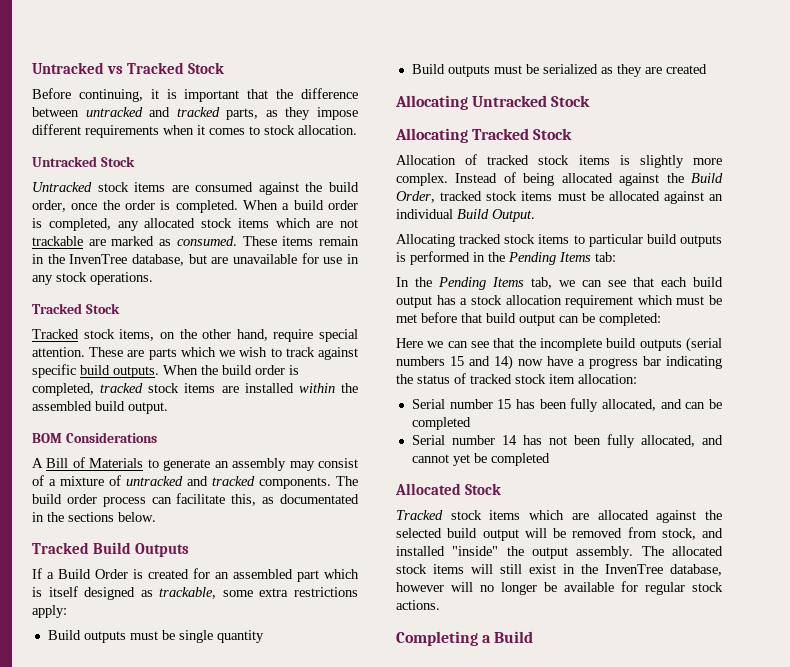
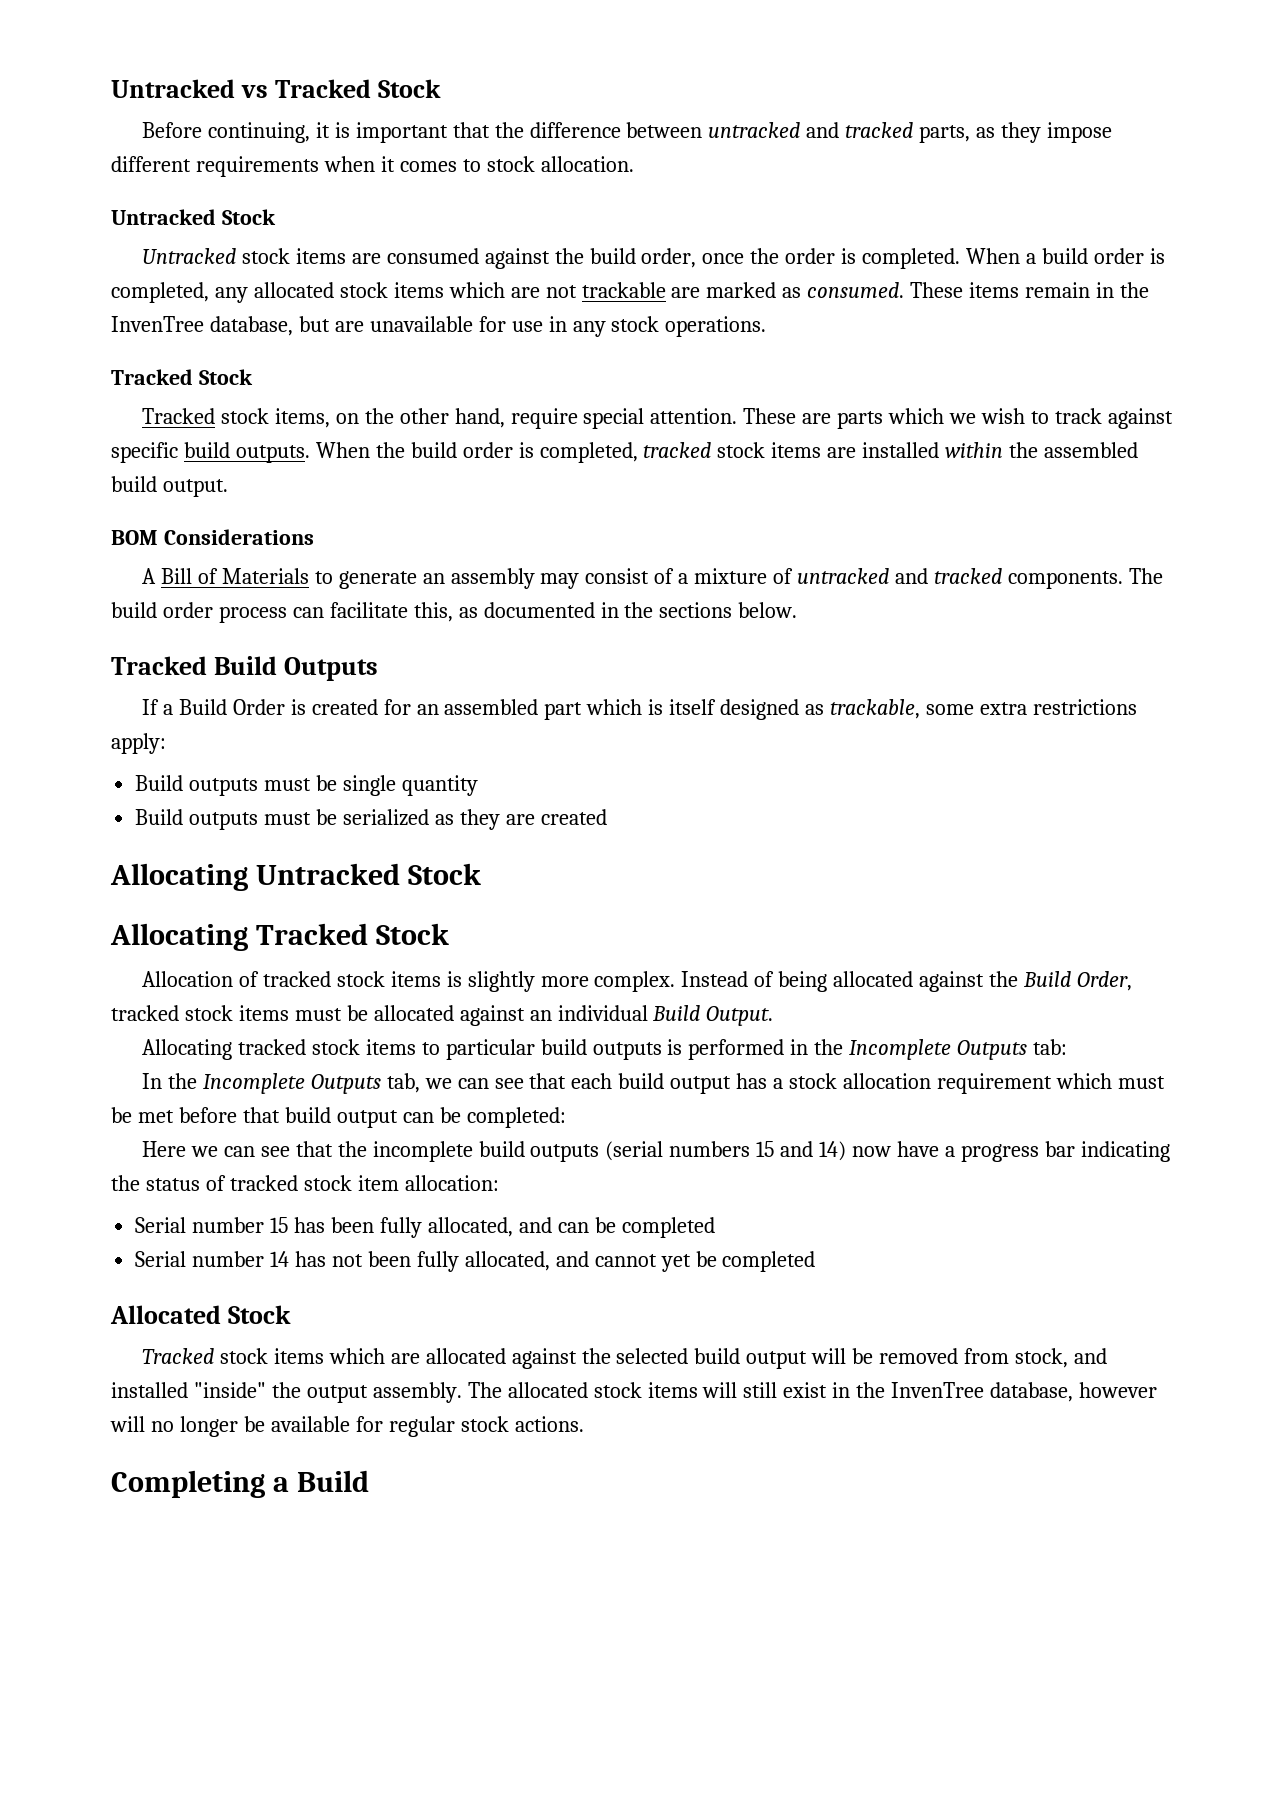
[280,494,359,504] documentated -> [483,602,595,618] documented
[508,252,591,265] Pending Items -> [849,1039,1028,1060] Incomplete Outputs
[438,277,524,290] Pending Items -> [202,1073,381,1094] Incomplete Outputs

